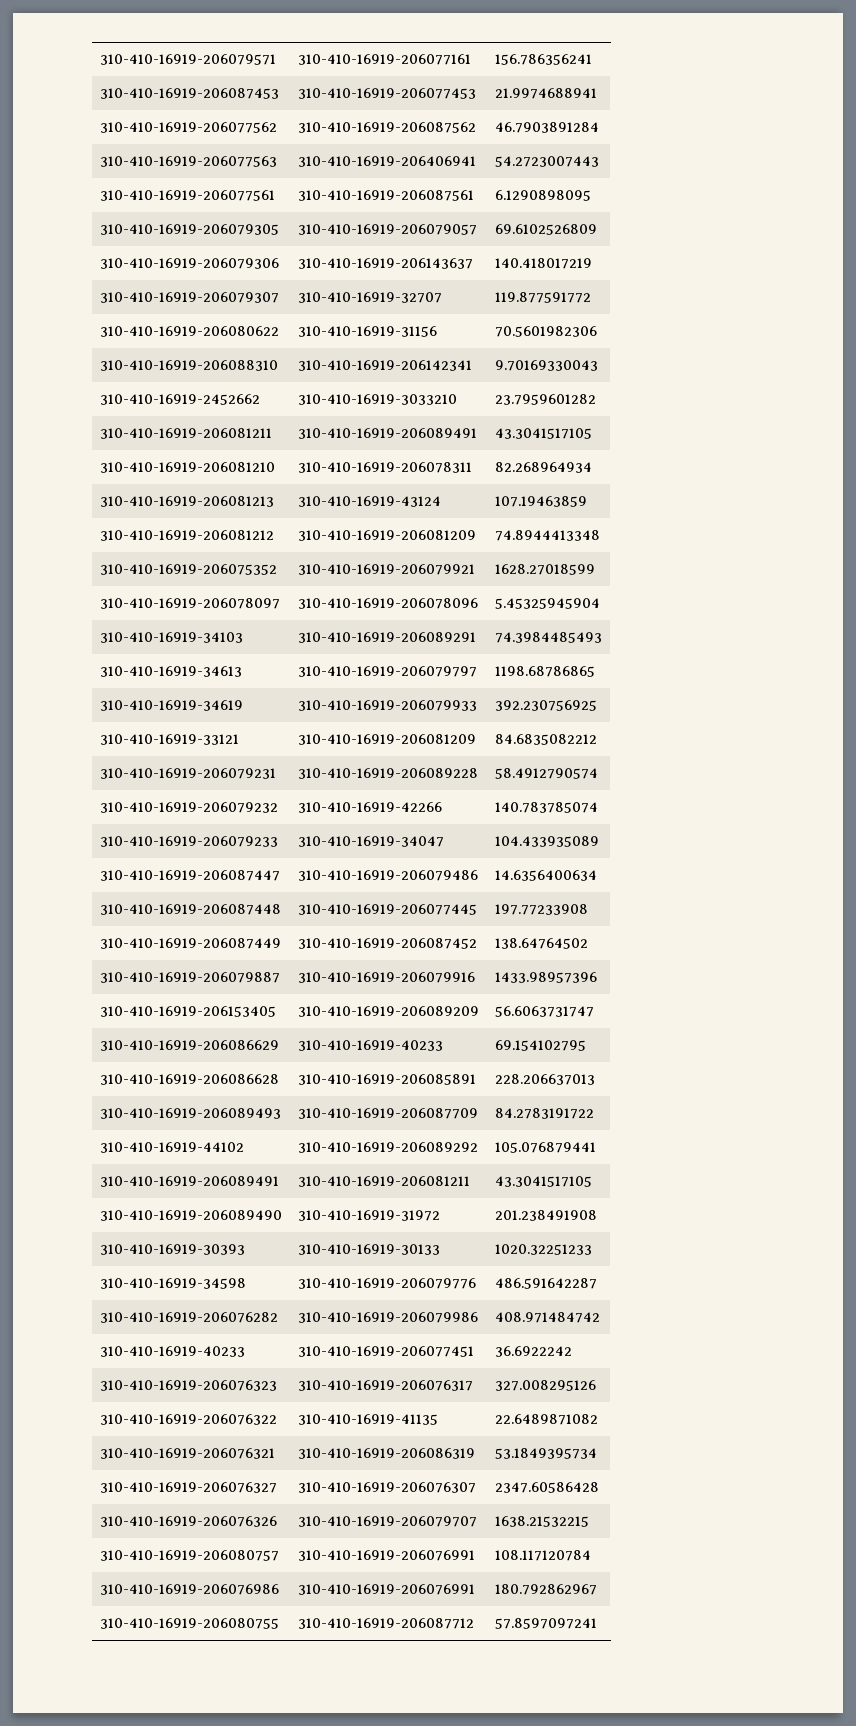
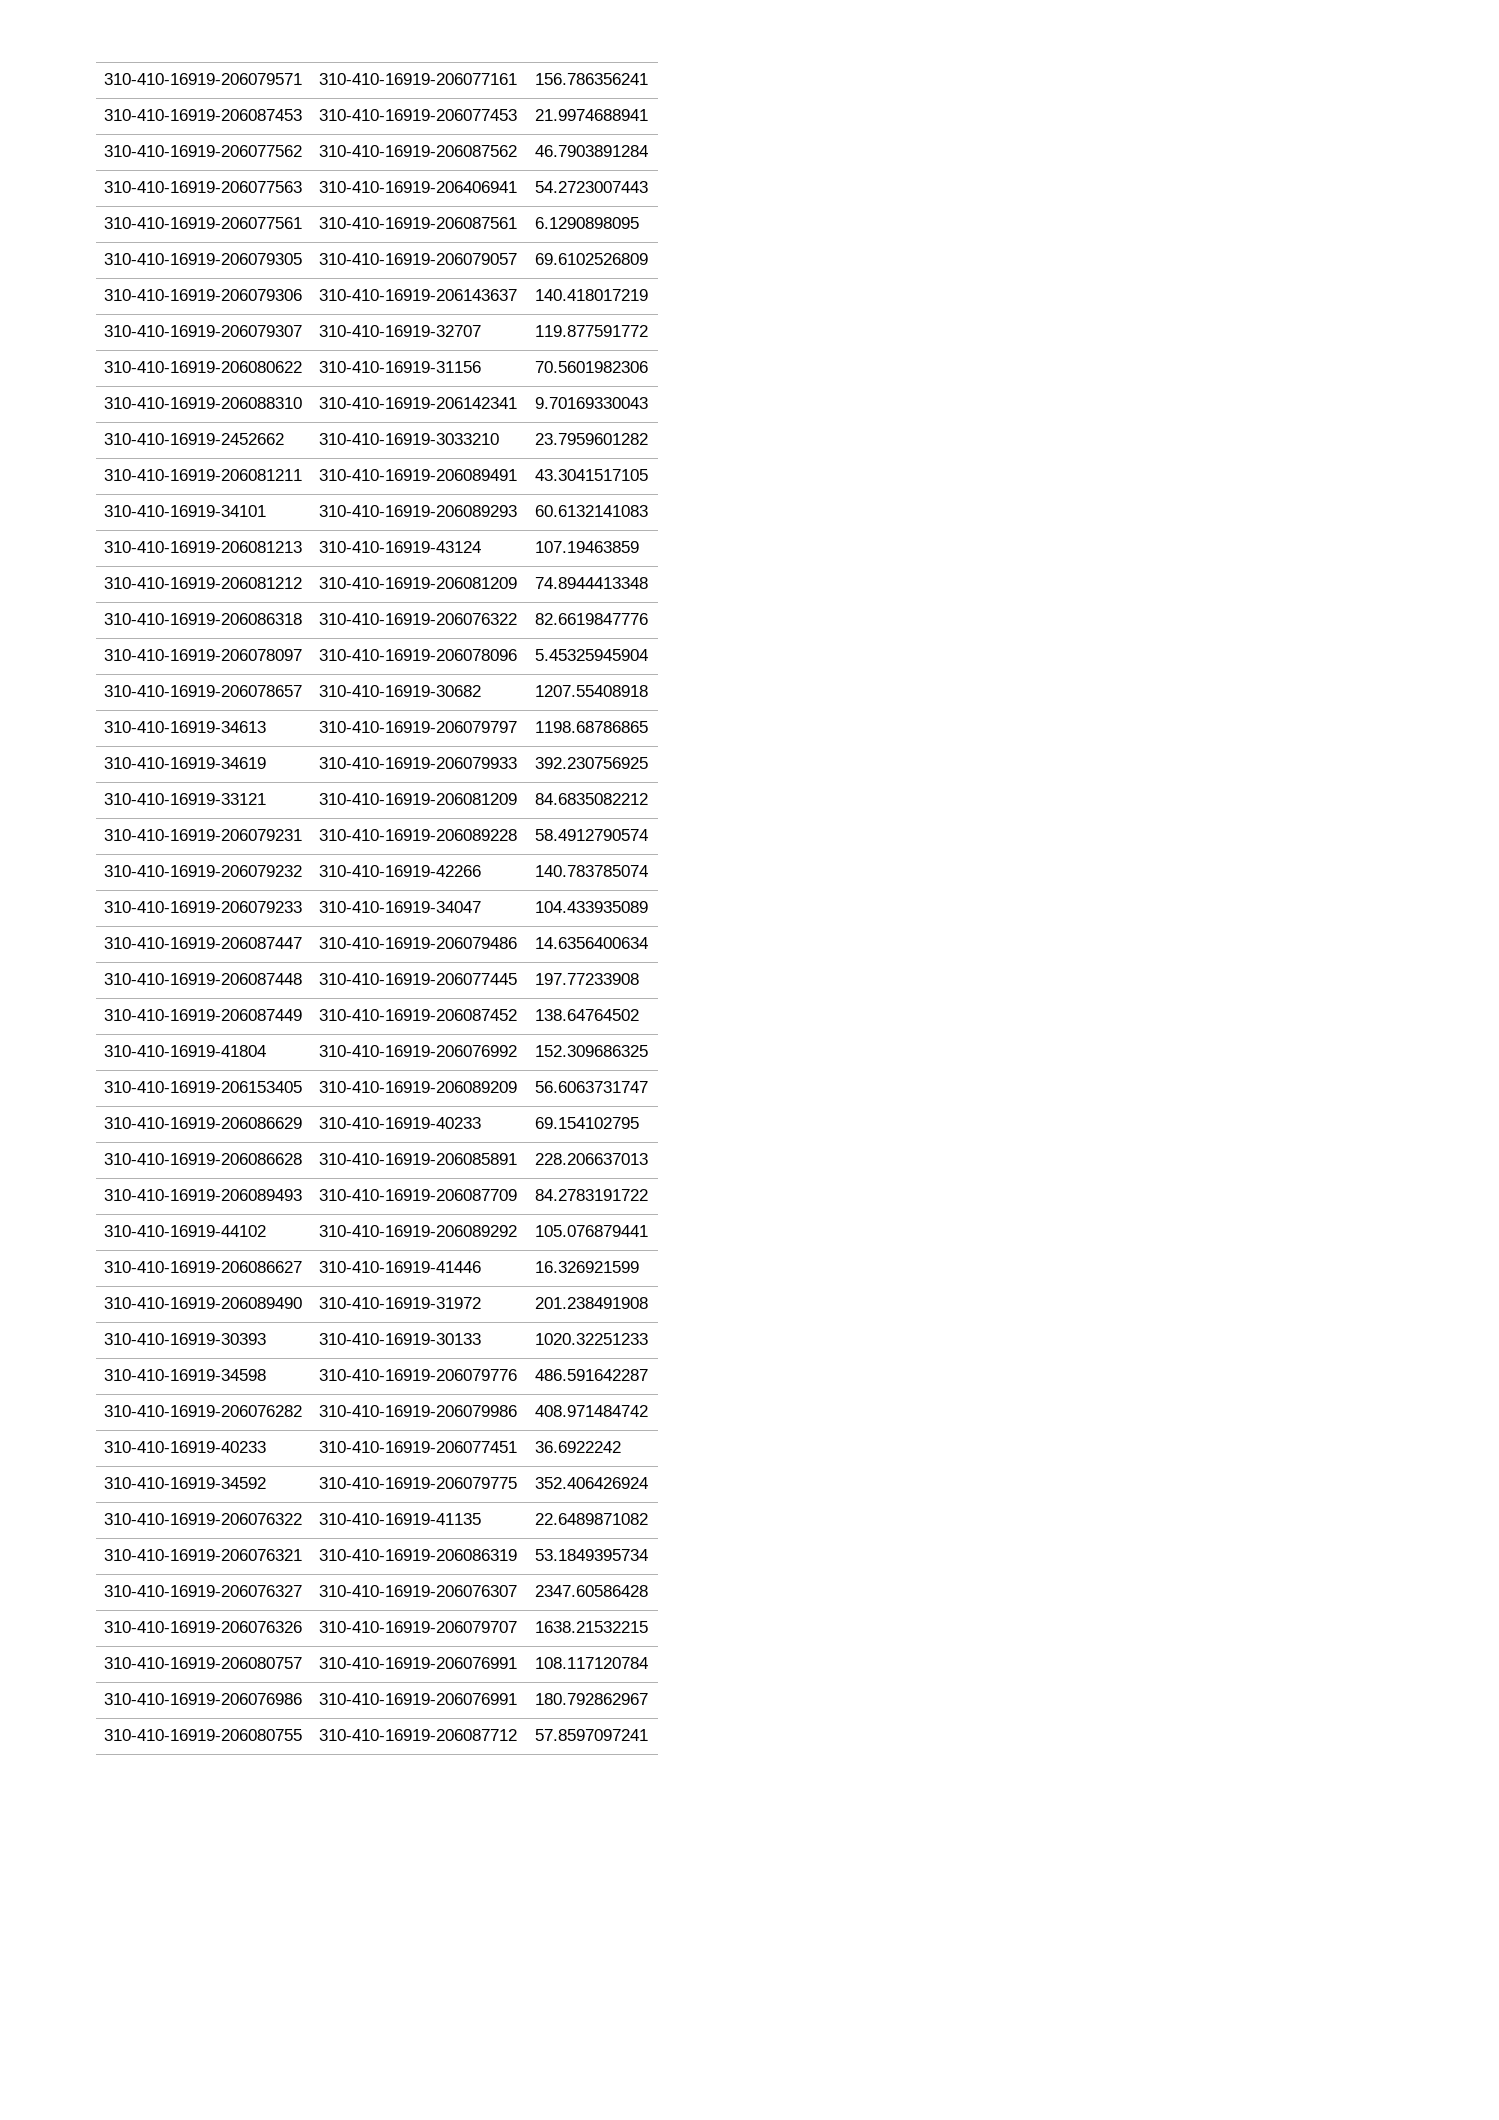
[99,462,275,473] [297,462,472,473] [494,462,592,473] 310-410-16919-206081210 | 310-410-16919-206078311 | 82.268964934 -> [104,505,267,517] [319,505,518,517] [535,505,649,517] 310-410-16919-34101 | 310-410-16919-206089293 | 60.6132141083
[99,564,277,575] [297,564,475,575] [494,564,595,575] 310-410-16919-206075352 | 310-410-16919-206079921 | 1628.27018599 -> [104,613,303,625] [319,613,518,625] [535,613,649,625] 310-410-16919-206086318 | 310-410-16919-206076322 | 82.6619847776
[99,632,243,643] [297,632,476,643] [494,632,602,643] 310-410-16919-34103 | 310-410-16919-206089291 | 74.3984485493 -> [104,685,303,697] [319,685,482,697] [535,685,649,697] 310-410-16919-206078657 | 310-410-16919-30682 | 1207.55408918
[99,972,280,983] [297,972,475,983] [494,972,597,983] 310-410-16919-206079887 | 310-410-16919-206079916 | 1433.98957396 -> [104,1045,267,1057] [319,1045,518,1057] [535,1045,649,1057] 310-410-16919-41804 | 310-410-16919-206076992 | 152.309686325
[99,1176,279,1187] [297,1176,470,1187] [494,1176,592,1187] 310-410-16919-206089491 | 310-410-16919-206081211 | 43.3041517105 -> [104,1261,303,1273] [319,1261,482,1273] [535,1261,640,1273] 310-410-16919-206086627 | 310-410-16919-41446 | 16.326921599
[99,1380,277,1391] [297,1380,473,1391] [494,1380,596,1391] 310-410-16919-206076323 | 310-410-16919-206076317 | 327.008295126 -> [104,1477,267,1489] [319,1477,518,1489] [535,1477,649,1489] 310-410-16919-34592 | 310-410-16919-206079775 | 352.406426924

